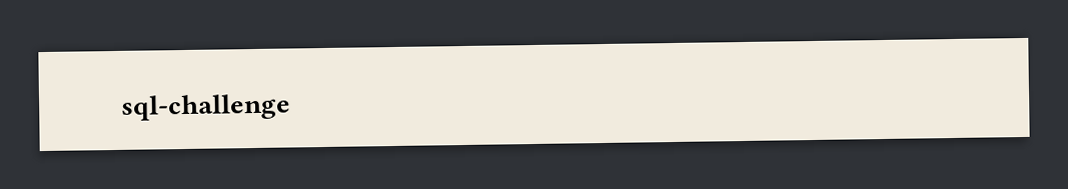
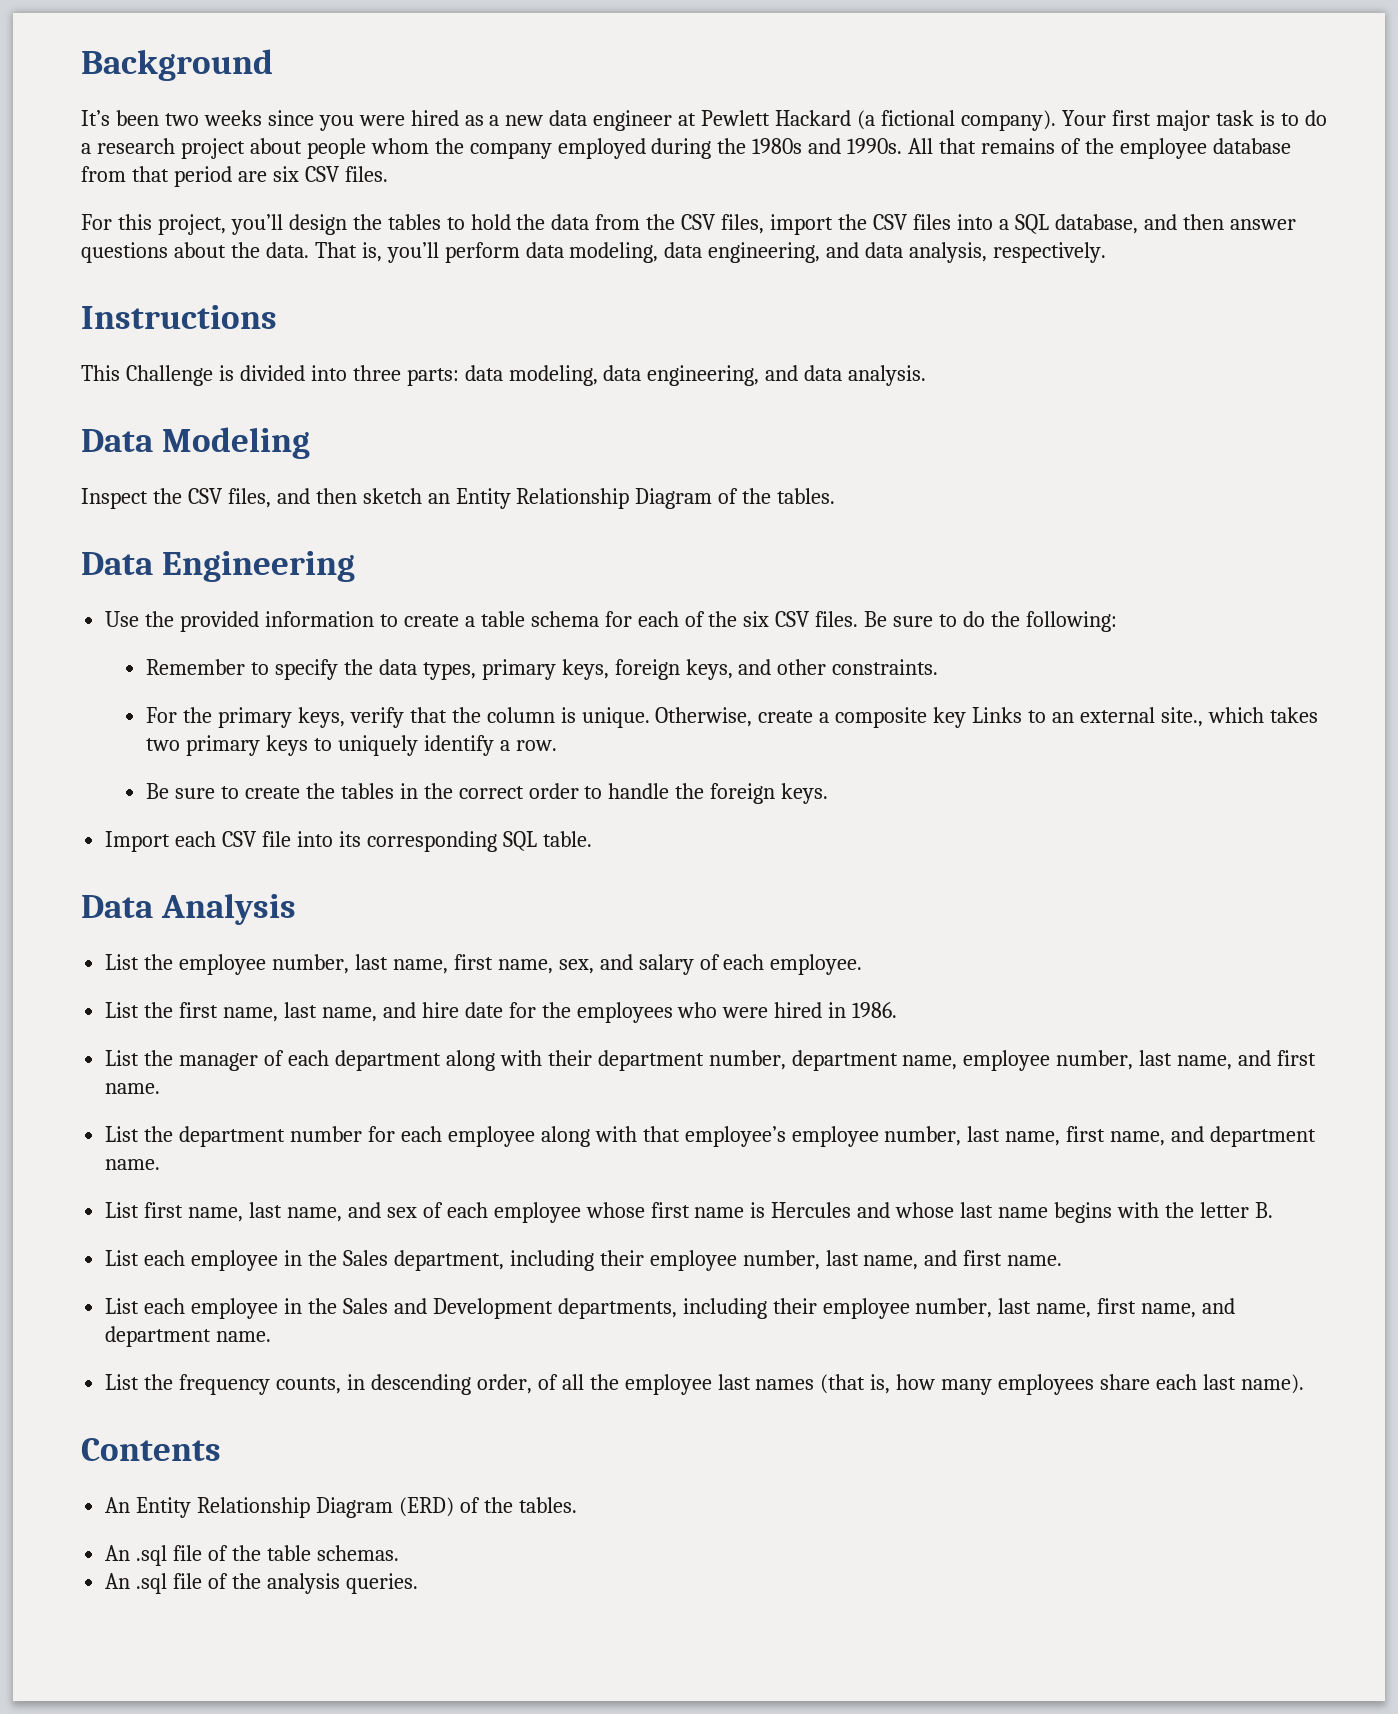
[120,93,291,121] sql-challenge -> [81,49,273,81] [81,110,1327,131] [81,138,1291,159] [81,166,388,187] [81,214,1296,235] [81,242,1107,263] [81,305,277,329] [81,365,927,386] [81,427,311,459] [81,488,836,509] [81,551,356,582] [105,611,1117,632] [146,659,939,680] [146,707,1318,728] [146,735,557,756] [146,783,829,804] [105,831,592,852] [81,893,297,925] [105,954,863,975] [105,1002,898,1023] [105,1050,1317,1071] [105,1083,161,1094] [105,1126,1317,1147] [105,1159,161,1170] [105,1202,1273,1223] [105,1250,1063,1271] [105,1298,1236,1319] [105,1326,272,1347] [105,1374,1304,1395] [81,1438,221,1461] [105,1497,577,1518] [105,1545,399,1566] [105,1573,418,1594] Background // It’s been two weeks since you were hired as a new data engineer at Pewlett Hackard (a fictional company). Your first major task is to do a research project about people whom the company employed during the 1980s and 1990s. All that remains of the employee database from that period are six CSV files. // For this project, you’ll design the tables to hold the data from the CSV files, import the CSV files into a SQL database, and then answer questions about the data. That is, you’ll perform data modeling, data engineering, and data analysis, respectively. // Instructions // This Challenge is divided into three parts: data modeling, data engineering, and data analysis. // Data Modeling // Inspect the CSV files, and then sketch an Entity Relationship Diagram of the tables. // Data Engineering // Use the provided information to create a table schema for each of the six CSV files. Be sure to do the following: // Remember to specify the data types, primary keys, foreign keys, and other constraints. // For the primary keys, verify that the column is unique. Otherwise, create a composite key Links to an external site., which takes two primary keys to uniquely identify a row. // Be sure to create the tables in the correct order to handle the foreign keys. // Import each CSV file into its corresponding SQL table. // Data Analysis // List the employee number, last name, first name, sex, and salary of each employee. // List the first name, last name, and hire date for the employees who were hired in 1986. // List the manager of each department along with their department number, department name, employee number, last name, and first name. // List the department number for each employee along with that employee’s employee number, last name, first name, and department name. // List first name, last name, and sex of each employee whose first name is Hercules and whose last name begins with the letter B. // List each employee in the Sales department, including their employee number, last name, and first name. // List each employee in the Sales and Development departments, including their employee number, last name, first name, and department name. // List the frequency counts, in descending order, of all the employee last names (that is, how many employees share each last name). // Contents // An Entity Relationship Diagram (ERD) of the tables. // An .sql file of the table schemas. // An .sql file of the analysis queries.

